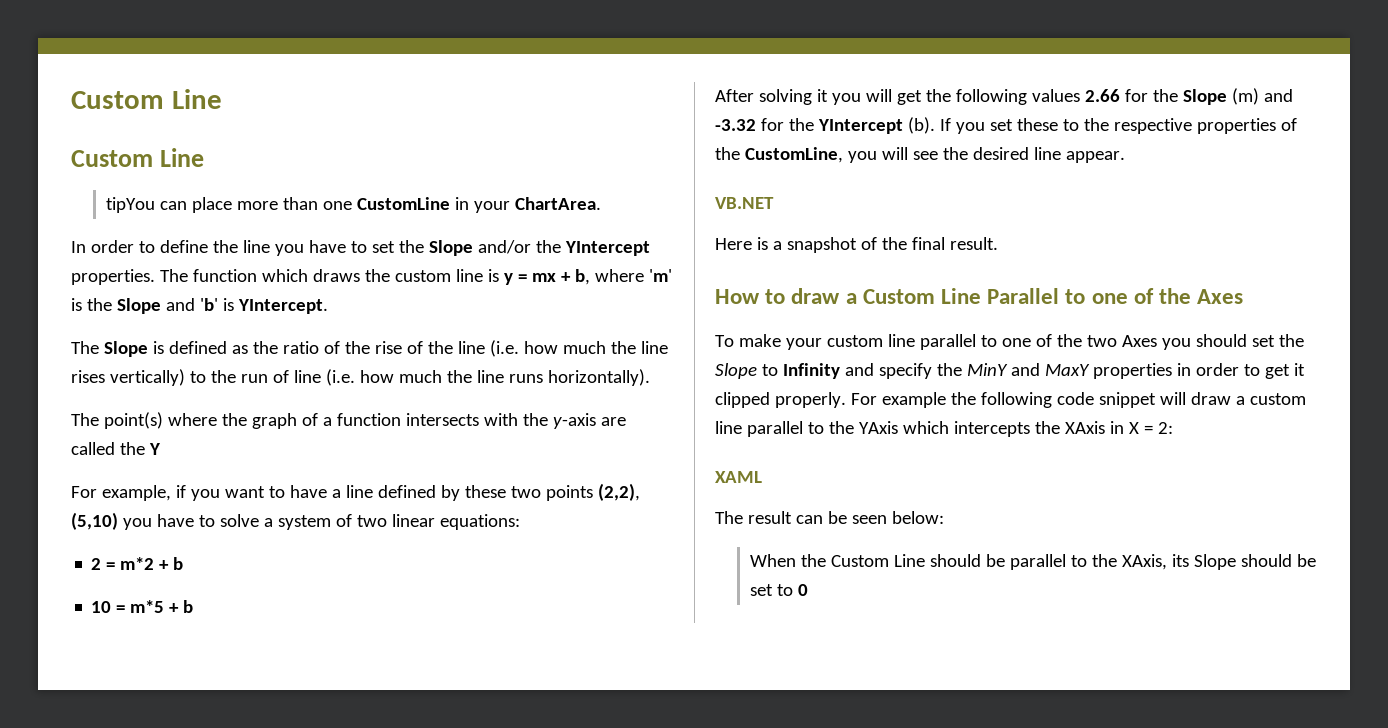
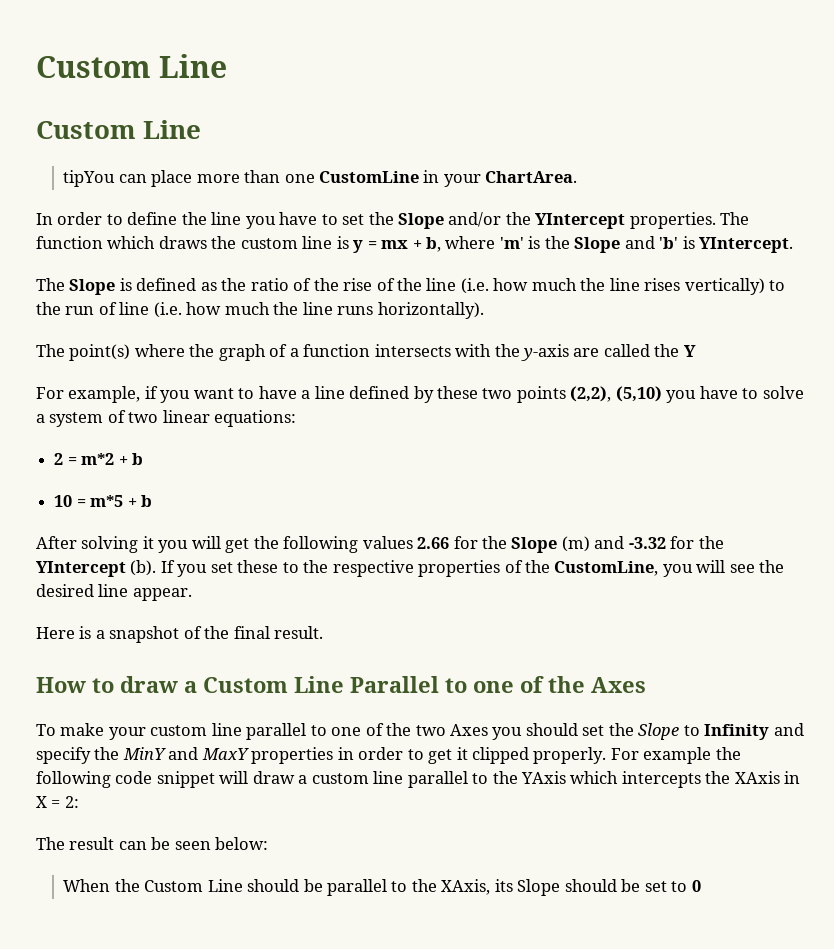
[715,197,774,209] // VB.NET -> (192, 594) none
[715,471,762,483] // XAML -> (79, 802) none

